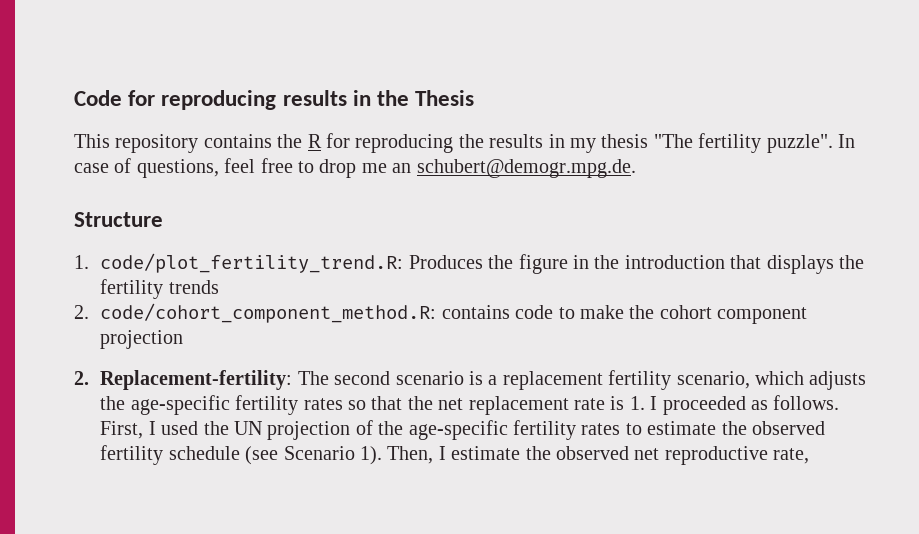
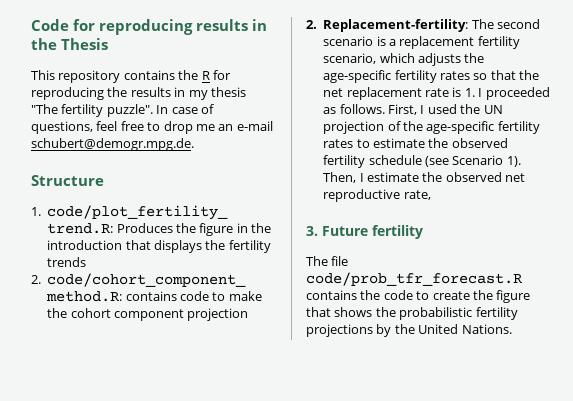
(412, 168) none -> [236,121,273,131] e-mail
(810, 456) none -> [306,225,423,239] [306,256,349,266] [306,272,522,286] [306,290,531,303] [306,307,518,320] [306,324,512,337] // 3. Future fertility // The file code/prob_tfr_forecast.R contains the code to create the figure that shows the probabilistic fertility projections by the United Nations.

